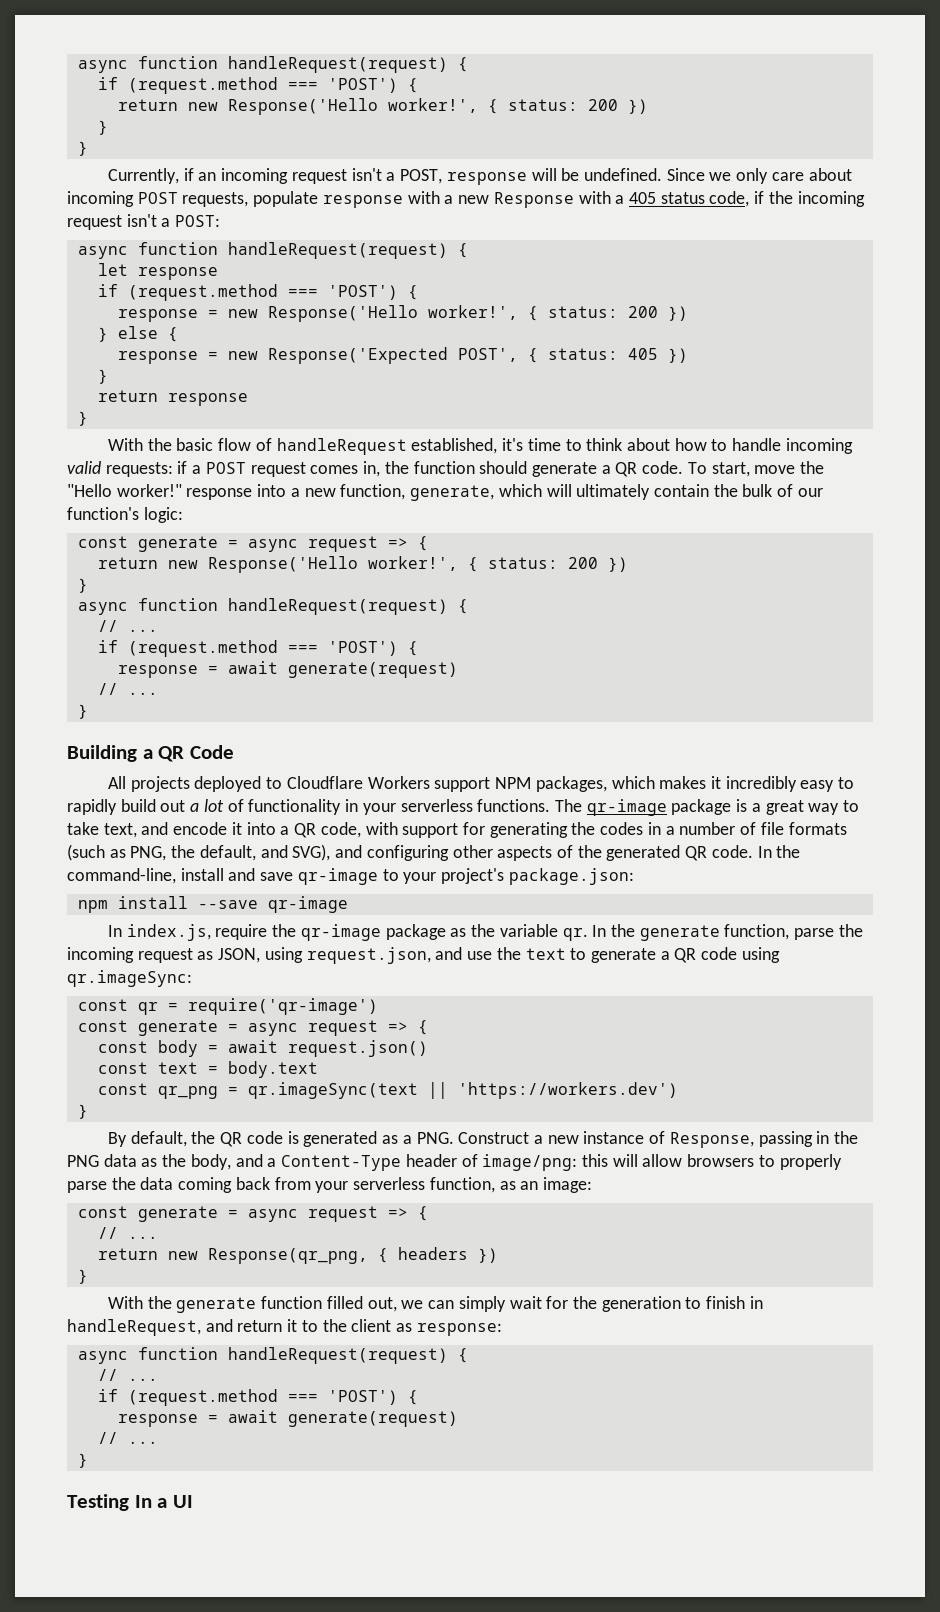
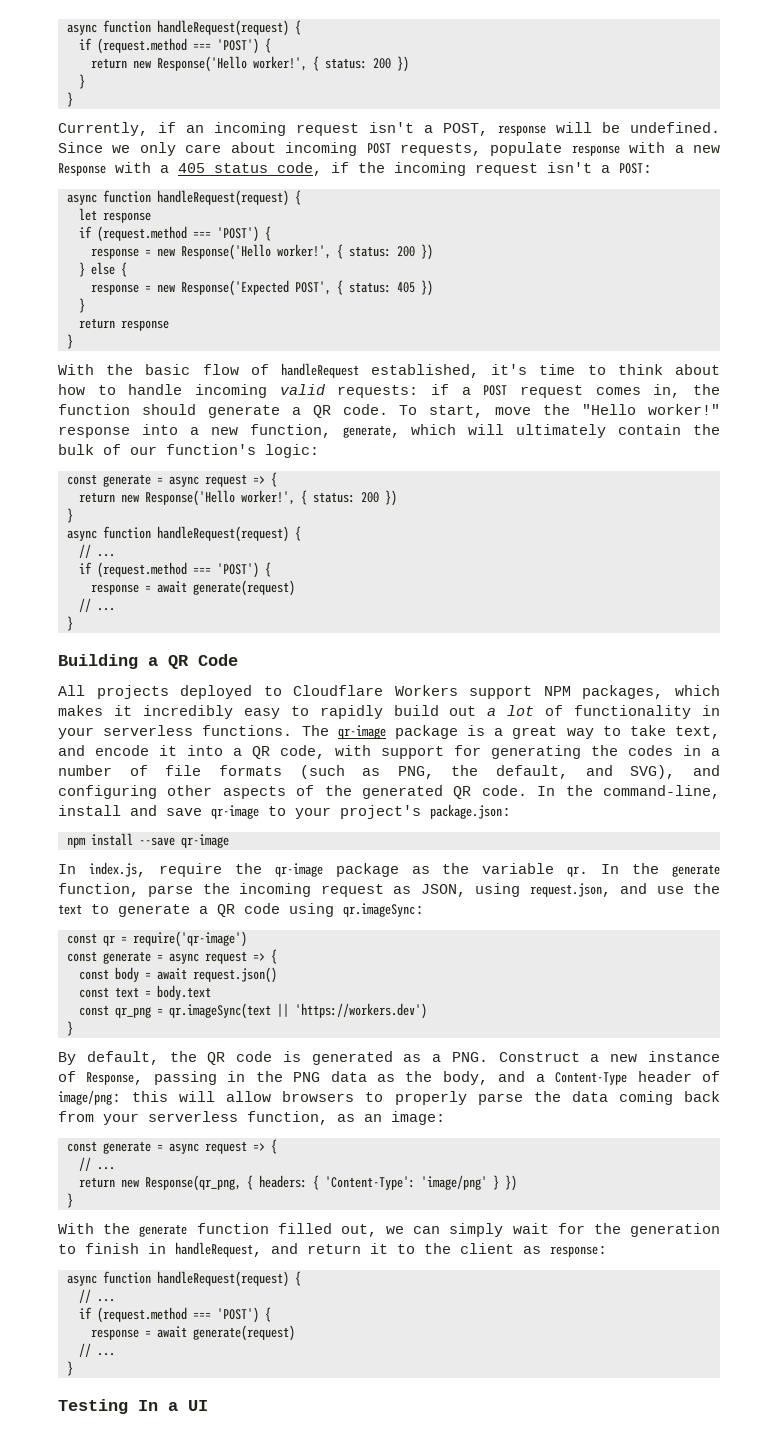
[397,1247,468,1260] headers -> [259,1175,499,1190] headers: { 'Content-Type': 'image/png' }

